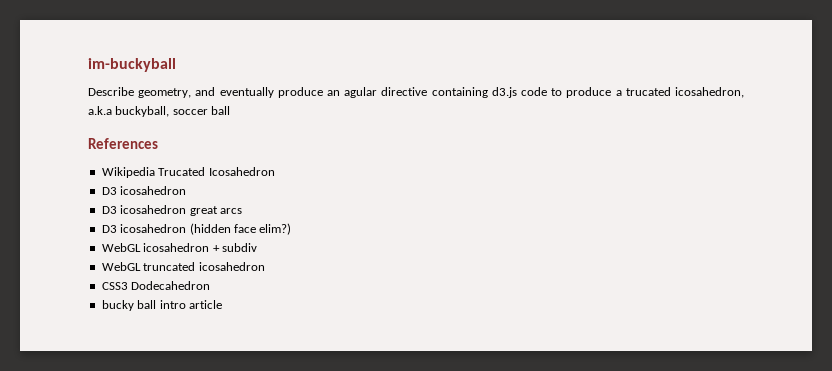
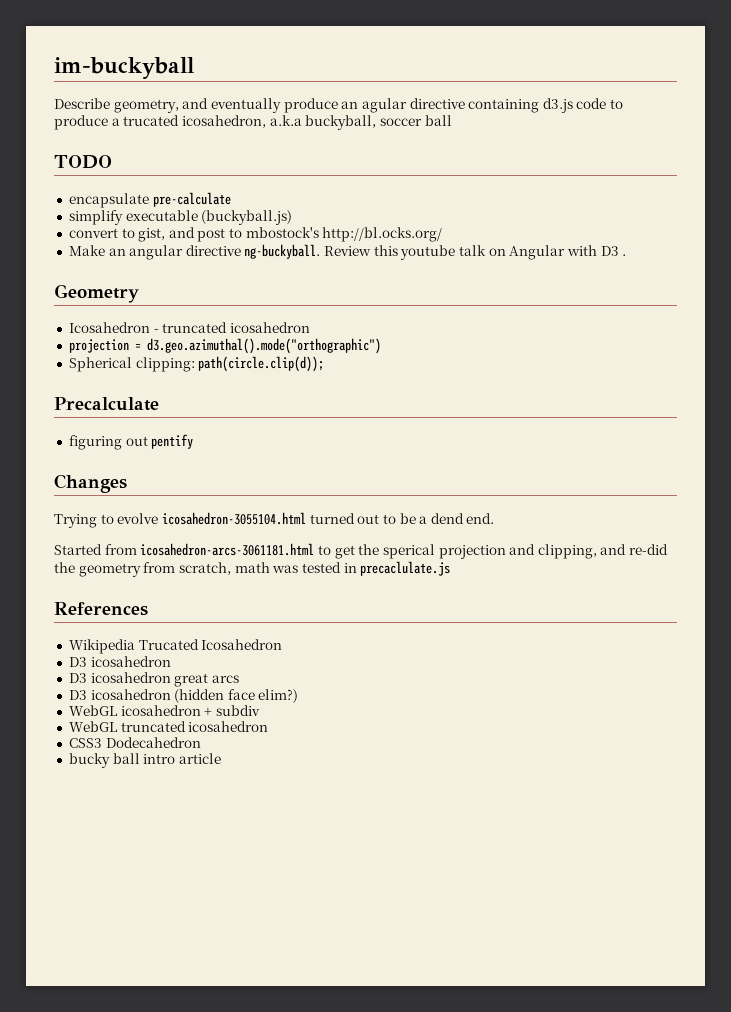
(231, 110) none -> [54,155,112,169] [68,192,231,208] [68,210,293,225] [68,227,443,242] [68,244,627,260] [54,284,139,303] [68,322,310,333] [68,338,381,354] [68,356,325,372] [54,397,159,411] [68,434,194,450] [54,474,127,493] [54,512,495,528] [54,543,669,559] [54,561,451,577] // TODO // encapsulate pre-calculate // simplify executable (buckyball.js) // convert to gist, and post to mbostock's http://bl.ocks.org/ // Make an angular directive ng-buckyball. Review this youtube talk on Angular with D3 . // Geometry // Icosahedron - truncated icosahedron // projection = d3.geo.azimuthal().mode("orthographic") // Spherical clipping: path(circle.clip(d)); // Precalculate // figuring out pentify // Changes // Trying to evolve icosahedron-3055104.html turned out to be a dend end. // Started from icosahedron-arcs-3061181.html to get the sperical projection and clipping, and re-did the geometry from scratch, math was tested in precaclulate.js

